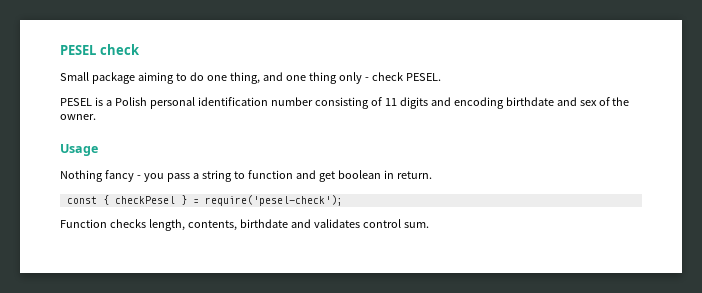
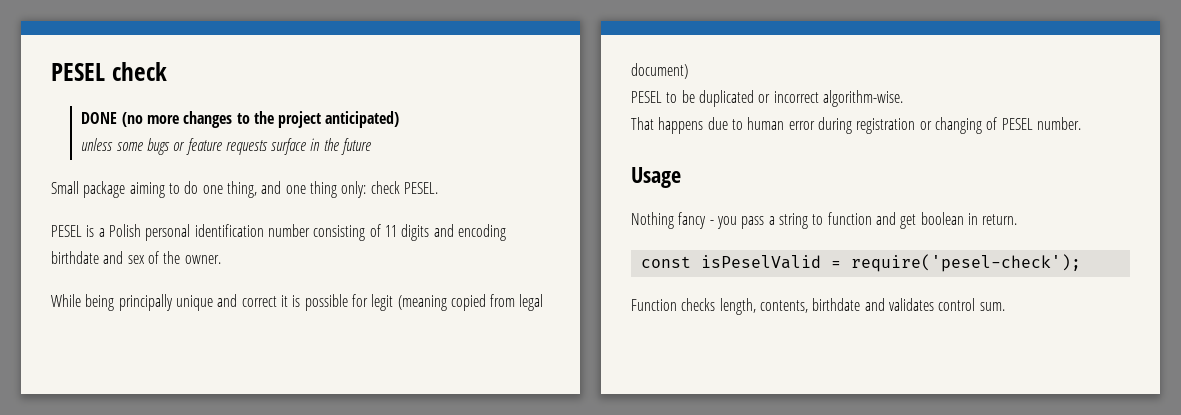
(140, 49) none -> [81,111,400,128] [81,138,372,155] // DONE (no more changes to the project anticipated) // unless some bugs or feature requests surface in the future
[338,72,369,84] only - -> [341,181,367,198] only:
(96, 117) none -> [51,294,544,311] [631,63,688,79] [631,90,903,107] [631,117,1081,134] // While being principally unique and correct it is possible for legit (meaning copied from legal document) // PESEL to be duplicated or incorrect algorithm-wise. // That happens due to human error during registration or changing of PESEL number.
[102,195,187,205] { checkPesel } -> [700,255,821,269] isPeselValid

